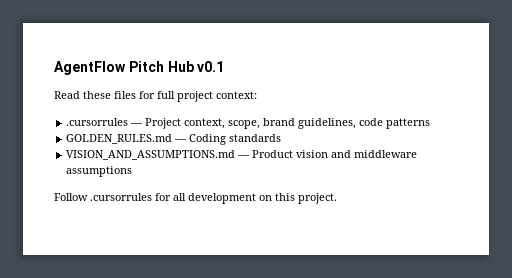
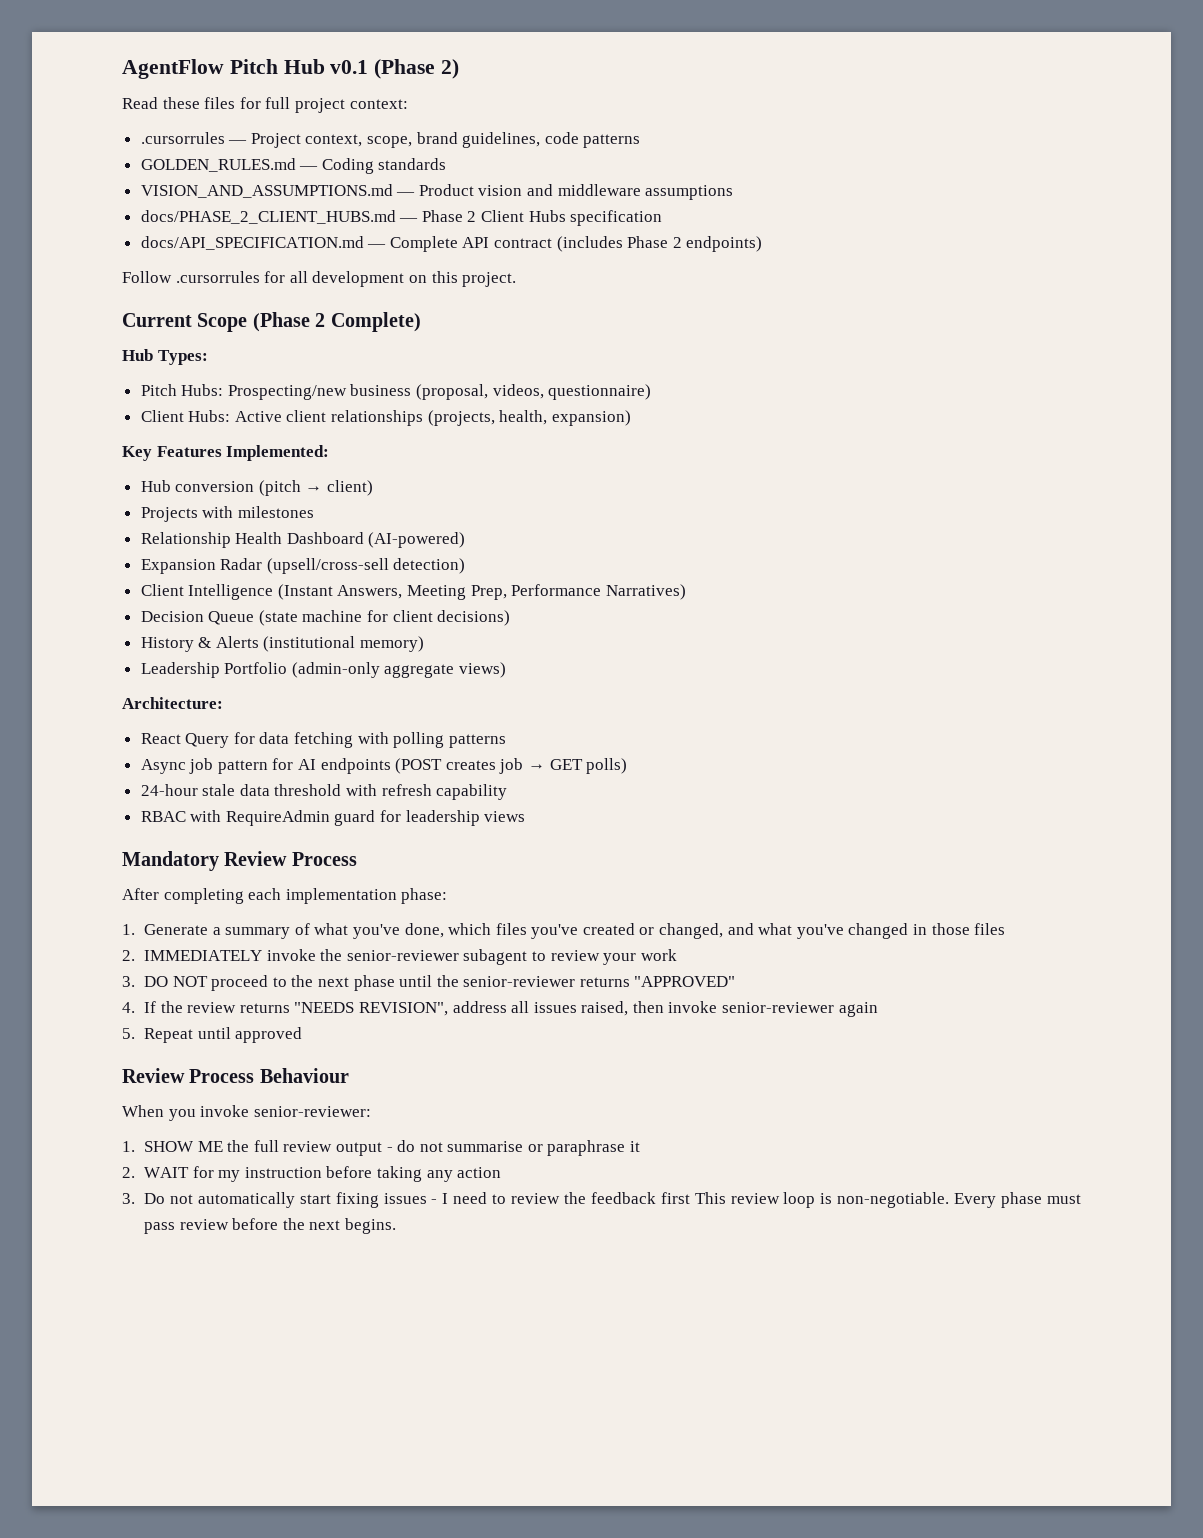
(225, 66) none -> [374,59,460,79] (Phase 2)
(133, 171) none -> [140,210,663,226] [140,236,763,252] // docs/PHASE_2_CLIENT_HUBS.md — Phase 2 Client Hubs specification // docs/API_SPECIFICATION.md — Complete API contract (includes Phase 2 endpoints)
(337, 198) none -> [122,312,421,332] [122,349,208,365] [140,384,652,400] [140,410,631,426] [122,445,330,461] [140,480,374,496] [140,506,314,522] [140,532,466,548] [140,558,466,574] [140,584,686,600] [140,610,511,626] [140,636,425,652] [140,662,507,678] [122,697,223,709] [140,732,506,748] [140,758,628,774] [140,784,508,800] [140,810,526,826] [122,851,357,871] [122,888,448,904] [122,923,1006,939] [122,949,677,965] [122,975,736,991] [122,1001,878,1017] [122,1027,303,1043] [122,1068,349,1083] [122,1105,371,1121] [122,1140,641,1156] [122,1166,502,1182] [122,1192,1082,1208] [143,1218,396,1234] // Current Scope (Phase 2 Complete) // Hub Types: // Pitch Hubs: Prospecting/new business (proposal, videos, questionnaire) // Client Hubs: Active client relationships (projects, health, expansion) // Key Features Implemented: // Hub conversion (pitch → client) // Projects with milestones // Relationship Health Dashboard (AI-powered) // Expansion Radar (upsell/cross-sell detection) // Client Intelligence (Instant Answers, Meeting Prep, Performance Narratives) // Decision Queue (state machine for client decisions) // History & Alerts (institutional memory) // Leadership Portfolio (admin-only aggregate views) // Architecture: // React Query for data fetching with polling patterns // Async job pattern for AI endpoints (POST creates job → GET polls) // 24-hour stale data threshold with refresh capability // RBAC with RequireAdmin guard for leadership views // Mandatory Review Process // After completing each implementation phase: // 1. Generate a summary of what you've done, which files you've created or changed, and what you've changed in those files // 2. IMMEDIATELY invoke the senior-reviewer subagent to review your work // 3. DO NOT proceed to the next phase until the senior-reviewer returns "APPROVED" // 4. If the review returns "NEEDS REVISION", address all issues raised, then invoke senior-reviewer again // 5. Repeat until approved // Review Process Behaviour // When you invoke senior-reviewer: // 1. SHOW ME the full review output - do not summarise or paraphrase it // 2. WAIT for my instruction before taking any action // 3. Do not automatically start fixing issues - I need to review the feedback first This review loop is non-negotiable. Every phase must pass review before the next begins.

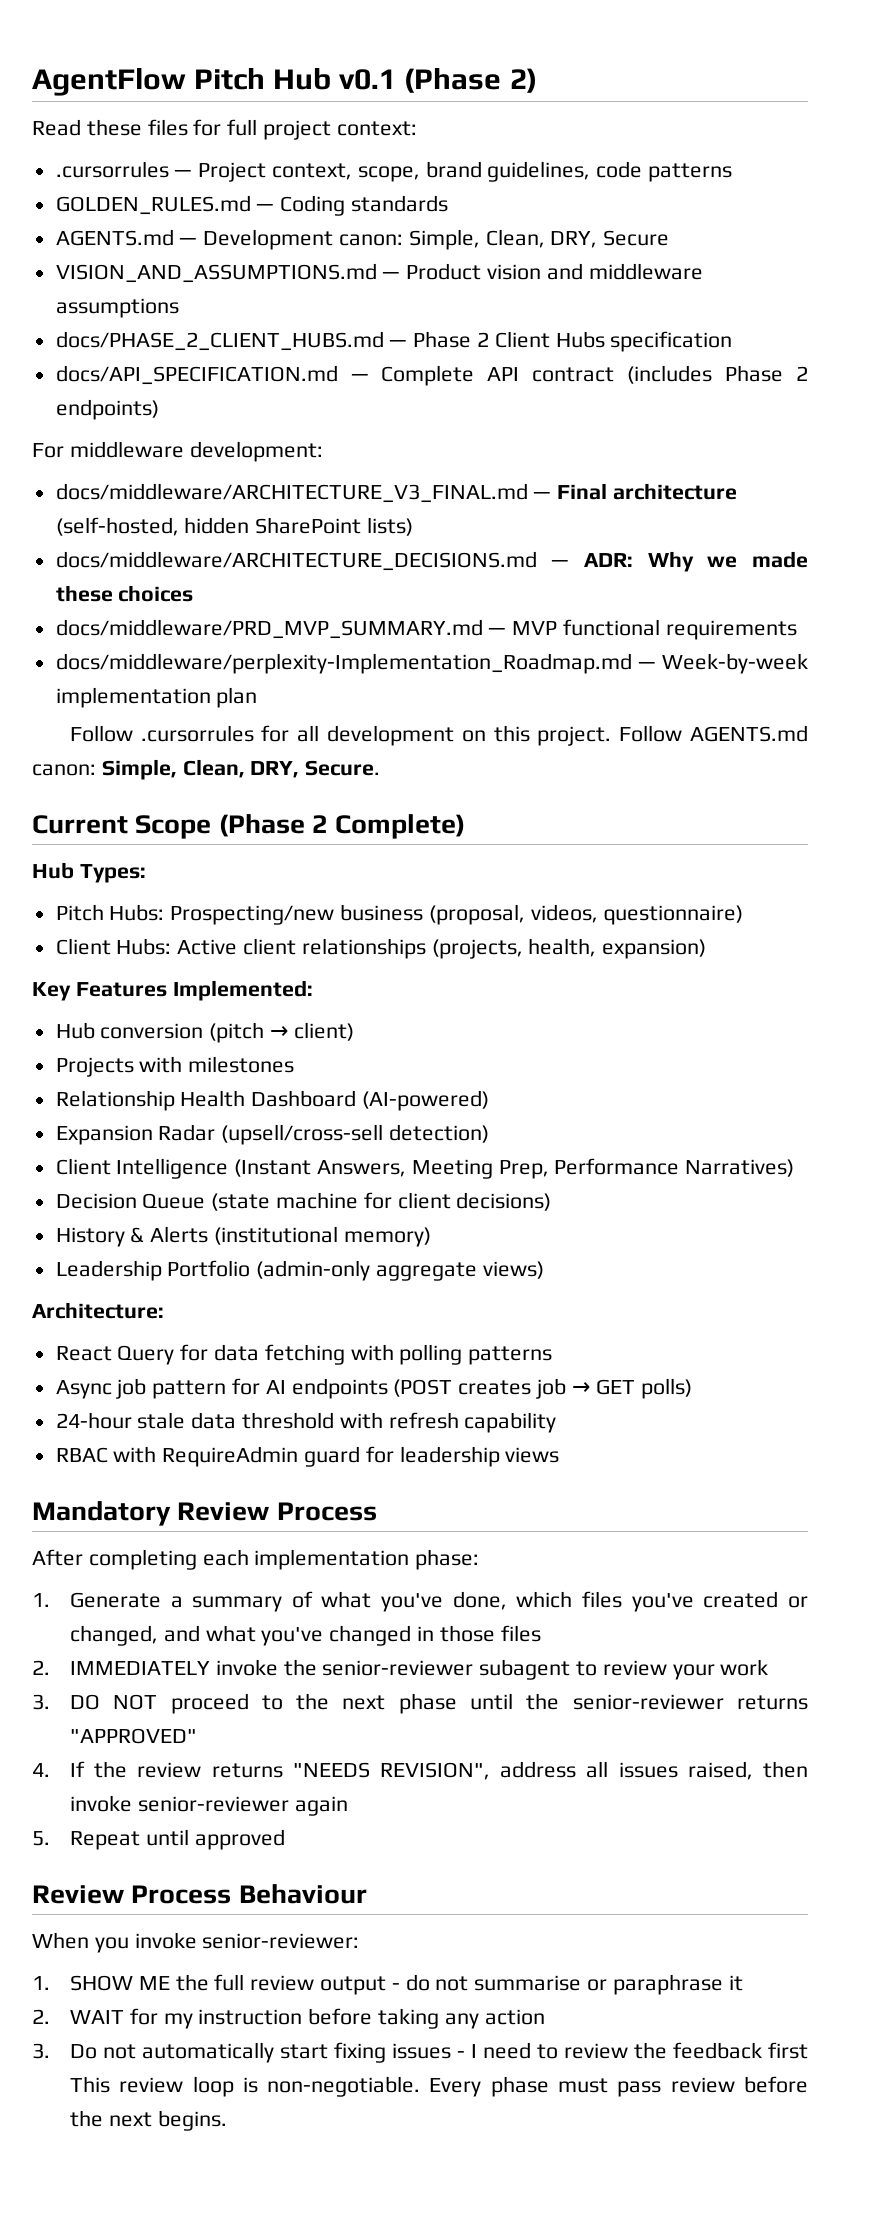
(447, 164) none -> [55,229,670,250] // AGENTS.md — Development canon: Simple, Clean, DRY, Secure
(763, 244) none -> [32,441,323,462] [55,483,738,503] [55,517,414,536] [55,551,808,572] [55,585,194,602] [55,619,797,640] [55,653,808,674] [55,687,258,708] // For middleware development: // docs/middleware/ARCHITECTURE_V3_FINAL.md — Final architecture (self-hosted, hidden SharePoint lists) // docs/middleware/ARCHITECTURE_DECISIONS.md — ADR: Why we made these choices // docs/middleware/PRD_MVP_SUMMARY.md — MVP functional requirements // docs/middleware/perplexity-Implementation_Roadmap.md — Week-by-week implementation plan
(517, 279) none -> [619,725,808,742] [32,759,381,780] Follow AGENTS.md canon: Simple, Clean, DRY, Secure.

